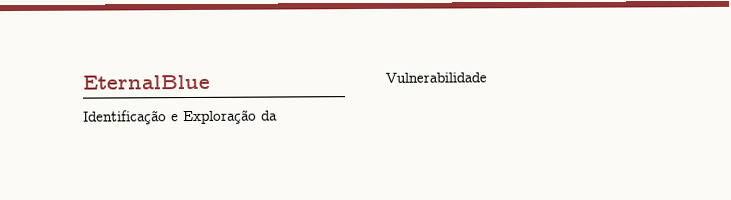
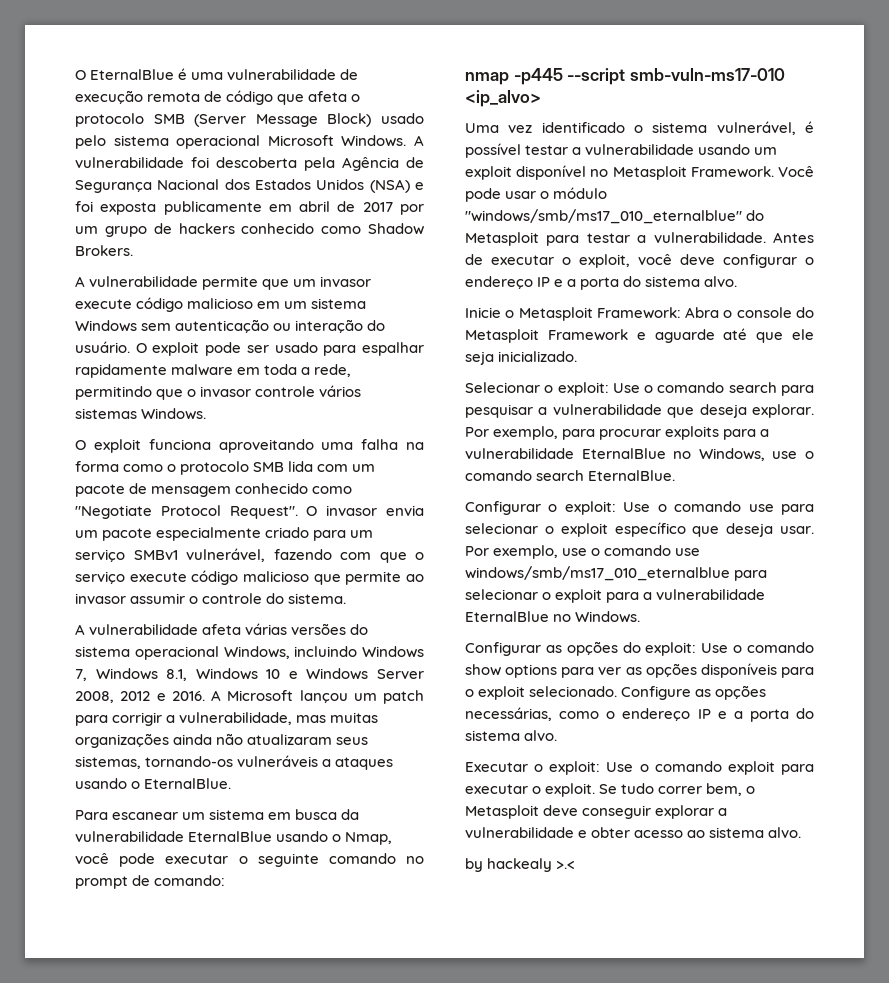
[82,74,210,90] [83,109,278,125] [385,72,487,83] EternalBlue // Identificação e Exploração da Vulnerabilidade -> [75,68,359,80] [75,90,361,105] [75,113,424,127] [75,135,424,149] [75,157,424,171] [75,179,424,193] [75,201,424,215] [75,223,424,237] [75,245,133,256] [75,276,372,290] [75,297,367,312] [75,319,386,333] [75,341,425,356] [75,364,352,378] [75,385,362,400] [75,408,207,420] [75,439,424,453] [75,461,376,475] [75,483,353,497] [75,505,425,519] [75,527,374,541] [75,548,424,563] [75,570,424,585] [75,593,347,604] [75,623,369,635] [75,646,424,660] [75,668,425,681] [75,690,424,704] [75,712,379,726] [75,733,369,748] [75,755,394,770] [75,778,232,789] [75,809,360,820] [75,831,393,845] [75,853,424,867] [75,875,226,889] [465,68,785,85] [465,90,541,107] [465,121,814,135] [465,143,778,158] [465,165,814,180] [465,187,608,202] [465,209,765,224] [465,232,814,246] [465,254,814,268] [465,276,738,290] [465,307,814,321] [465,328,814,343] [465,351,578,365] [465,382,814,396] [465,404,814,418] [465,426,770,440] [465,448,814,461] [465,470,676,481] [465,501,814,515] [465,522,814,537] [465,545,701,559] [465,566,768,581] [465,589,766,603] [465,611,641,623] [465,641,814,656] [465,663,814,678] [465,685,767,700] [465,707,814,722] [465,730,558,741] [465,761,814,775] [465,783,756,797] [465,805,728,819] [465,827,802,838] [465,858,576,872] O EternalBlue é uma vulnerabilidade de execução remota de código que afeta o protocolo SMB (Server Message Block) usado pelo sistema operacional Microsoft Windows. A vulnerabilidade foi descoberta pela Agência de Segurança Nacional dos Estados Unidos (NSA) e foi exposta publicamente em abril de 2017 por um grupo de hackers conhecido como Shadow Brokers. // A vulnerabilidade permite que um invasor execute código malicioso em um sistema Windows sem autenticação ou interação do usuário. O exploit pode ser usado para espalhar rapidamente malware em toda a rede, permitindo que o invasor controle vários sistemas Windows. // O exploit funciona aproveitando uma falha na forma como o protocolo SMB lida com um pacote de mensagem conhecido como "Negotiate Protocol Request". O invasor envia um pacote especialmente criado para um serviço SMBv1 vulnerável, fazendo com que o serviço execute código malicioso que permite ao invasor assumir o controle do sistema. // A vulnerabilidade afeta várias versões do sistema operacional Windows, incluindo Windows 7, Windows 8.1, Windows 10 e Windows Server 2008, 2012 e 2016. A Microsoft lançou um patch para corrigir a vulnerabilidade, mas muitas organizações ainda não atualizaram seus sistemas, tornando-os vulneráveis a ataques usando o EternalBlue. // Para escanear um sistema em busca da vulnerabilidade EternalBlue usando o Nmap, você pode executar o seguinte comando no prompt de comando: // nmap -p445 --script smb-vuln-ms17-010 <ip_alvo> // Uma vez identificado o sistema vulnerável, é possível testar a vulnerabilidade usando um exploit disponível no Metasploit Framework. Você pode usar o módulo "windows/smb/ms17_010_eternalblue" do Metasploit para testar a vulnerabilidade. Antes de executar o exploit, você deve configurar o endereço IP e a porta do sistema alvo. // Inicie o Metasploit Framework: Abra o console do Metasploit Framework e aguarde até que ele seja inicializado. // Selecionar o exploit: Use o comando search para pesquisar a vulnerabilidade que deseja explorar. Por exemplo, para procurar exploits para a vulnerabilidade EternalBlue no Windows, use o comando search EternalBlue. // Configurar o exploit: Use o comando use para selecionar o exploit específico que deseja usar. Por exemplo, use o comando use windows/smb/ms17_010_eternalblue para selecionar o exploit para a vulnerabilidade EternalBlue no Windows. // Configurar as opções do exploit: Use o comando show options para ver as opções disponíveis para o exploit selecionado. Configure as opções necessárias, como o endereço IP e a porta do sistema alvo. // Executar o exploit: Use o comando exploit para executar o exploit. Se tudo correr bem, o Metasploit deve conseguir explorar a vulnerabilidade e obter acesso ao sistema alvo. // by hackealy >.<

